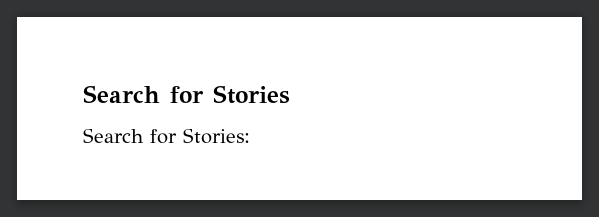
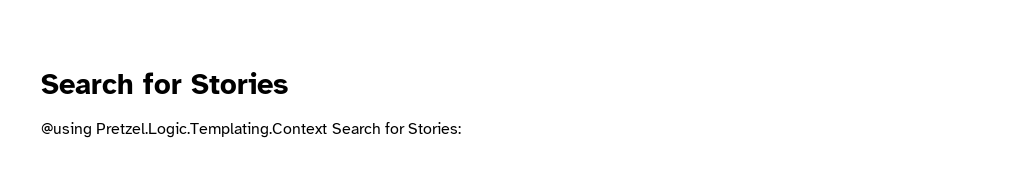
(290, 94) none -> [41,122,328,138] @using Pretzel.Logic.Templating.Context

